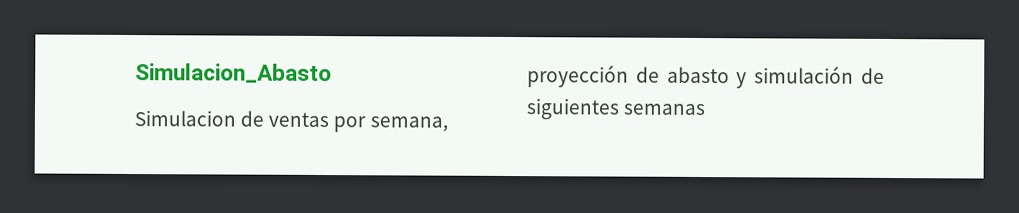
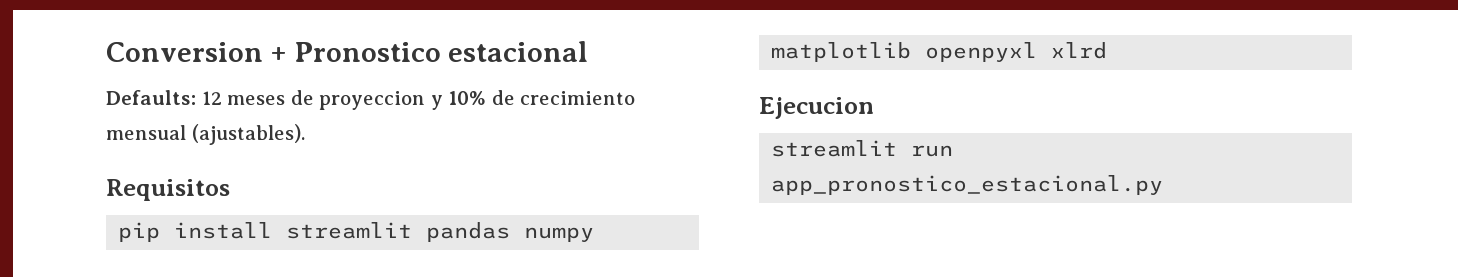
[135,63,332,84] [134,110,448,133] [527,65,885,89] [526,98,707,120] Simulacion_Abasto // Simulacion de ventas por semana, proyección de abasto y simulación de siguientes semanas -> [106,41,589,62] [106,90,636,110] [106,124,305,145] [106,179,230,201] [118,222,595,242] [771,42,1108,62] [759,97,874,119] [771,140,954,157] [771,175,1164,195] Conversion + Pronostico estacional // Defaults: 12 meses de proyeccion y 10% de crecimiento mensual (ajustables). // Requisitos // pip install streamlit pandas numpy matplotlib openpyxl xlrd // Ejecucion // streamlit run app_pronostico_estacional.py

